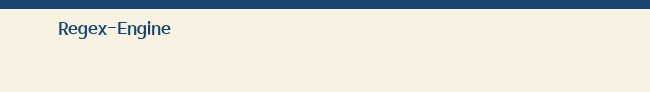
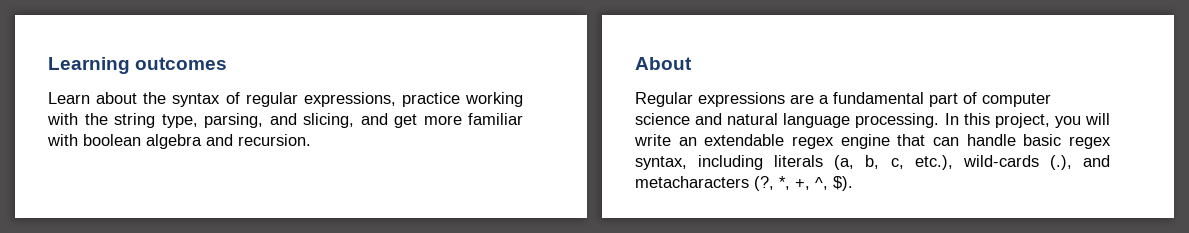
[58,21,171,39] Regex-Engine -> [48,57,228,74] [48,92,523,107] [47,113,523,128] [47,134,311,149] [635,57,692,70] [635,92,1051,107] [635,113,1110,128] [634,134,1111,149] [635,155,1110,170] [635,176,853,191] Learning outcomes // Learn about the syntax of regular expressions, practice working with the string type, parsing, and slicing, and get more familiar with boolean algebra and recursion. // About // Regular expressions are a fundamental part of computer science and natural language processing. In this project, you will write an extendable regex engine that can handle basic regex syntax, including literals (a, b, c, etc.), wild-cards (.), and metacharacters (?, *, +, ^, $).

